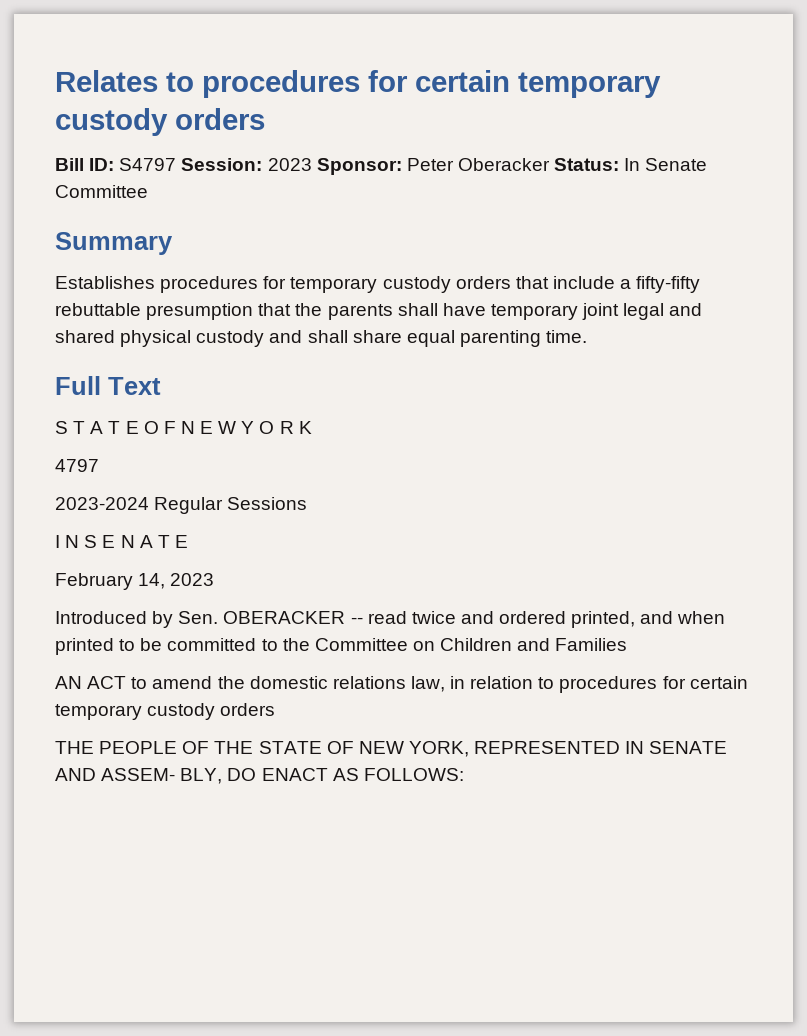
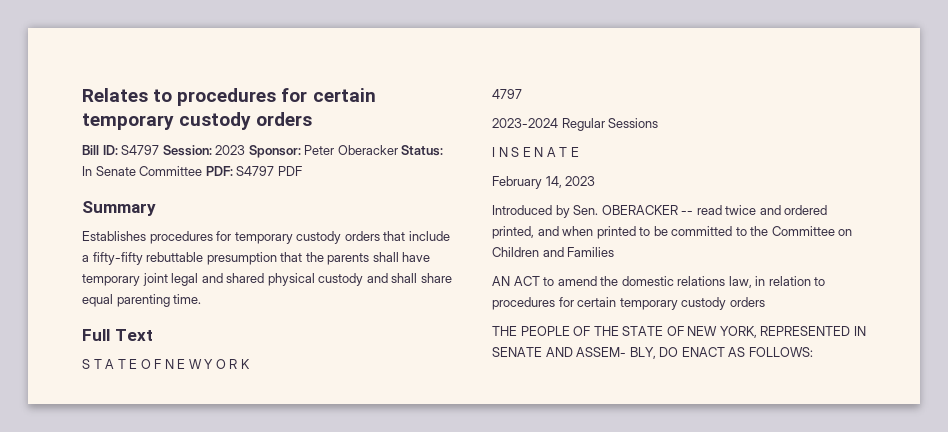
(148, 191) none -> [205,166,302,176] PDF: S4797 PDF

